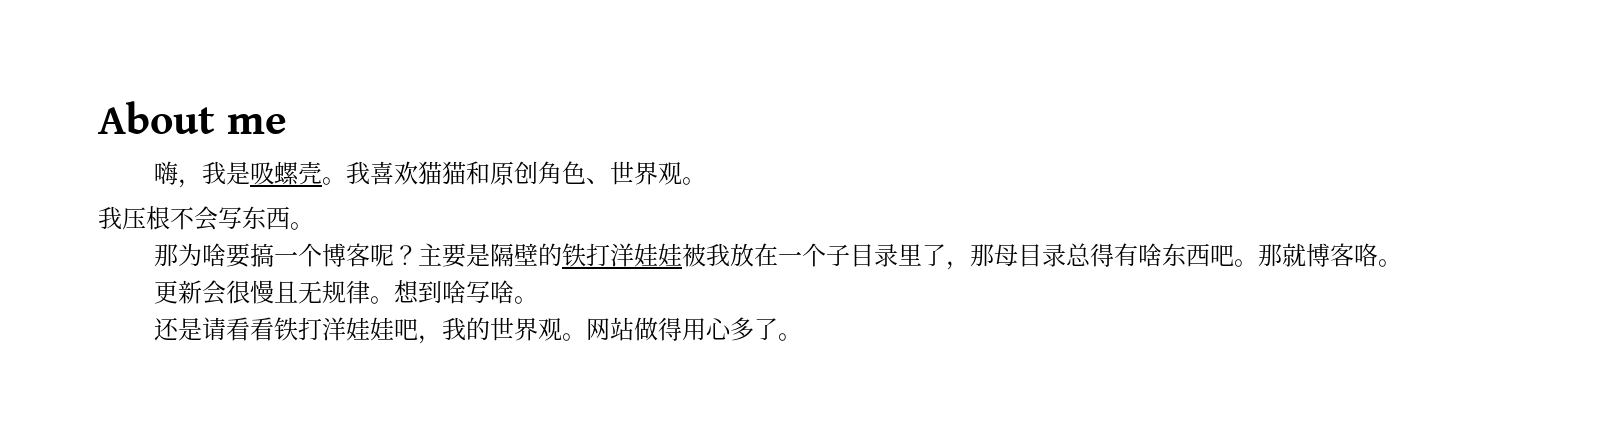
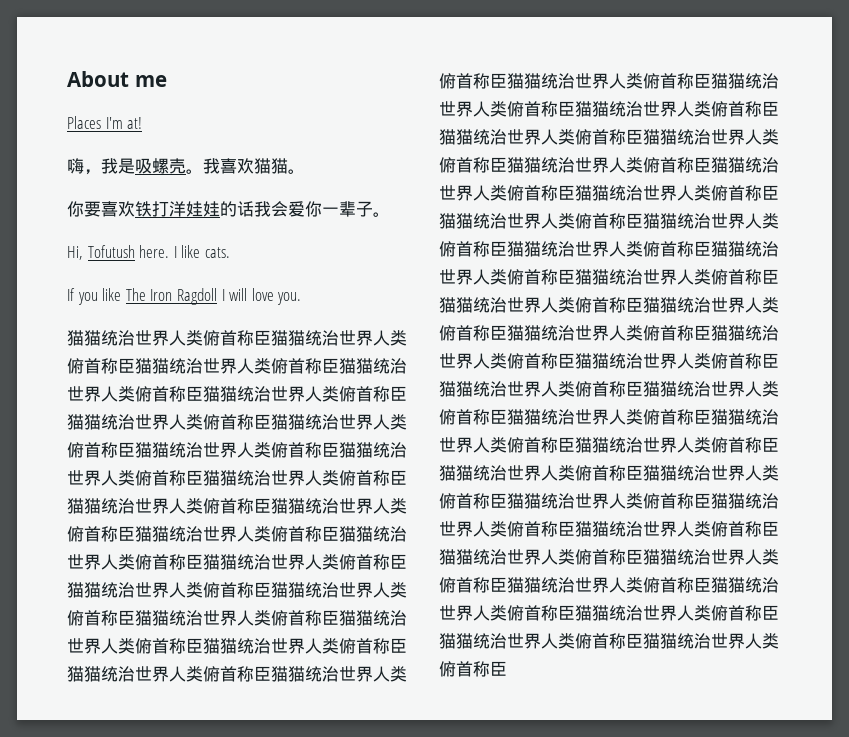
(287, 124) none -> [67,116,143,129] // Places I'm at!
[466,161,707,185] [98,206,314,231] [154,243,1403,270] [154,280,539,305] [154,317,803,344] 和原创角色、世界观。 // 我压根不会写东西。 // 那为啥要搞一个博客呢？主要是隔壁的铁打洋娃娃被我放在一个子目录里了，那母目录总得有啥东西吧。那就博客咯。 // 更新会很慢且无规律。想到啥写啥。 // 还是请看看铁打洋娃娃吧，我的世界观。网站做得用心多了。 -> [288,169,305,174] [67,201,390,217] [67,245,230,260] [67,288,302,305] [67,330,407,346] [67,358,407,374] [67,386,407,402] [67,414,407,430] [67,442,407,458] [67,470,407,486] [67,498,407,514] [67,526,407,542] [67,554,407,570] [67,582,407,598] [67,610,407,626] [67,638,407,654] [67,666,407,682] [439,73,779,89] [439,101,779,117] [439,129,779,145] [439,157,779,173] [439,185,779,201] [439,213,779,229] [439,241,779,257] [439,269,779,285] [439,297,779,313] [439,325,779,341] [439,353,779,369] [439,381,779,397] [439,409,779,425] [439,437,779,453] [439,465,779,481] [439,493,779,509] [439,521,779,537] [439,549,779,565] [439,577,779,593] [439,605,779,621] [439,633,779,649] [439,661,507,677] 。 // 你要喜欢铁打洋娃娃的话我会爱你一辈子。 // Hi, Tofutush here. I like cats. // If you like The Iron Ragdoll I will love you. // 猫猫统治世界人类俯首称臣猫猫统治世界人类俯首称臣猫猫统治世界人类俯首称臣猫猫统治世界人类俯首称臣猫猫统治世界人类俯首称臣猫猫统治世界人类俯首称臣猫猫统治世界人类俯首称臣猫猫统治世界人类俯首称臣猫猫统治世界人类俯首称臣猫猫统治世界人类俯首称臣猫猫统治世界人类俯首称臣猫猫统治世界人类俯首称臣猫猫统治世界人类俯首称臣猫猫统治世界人类俯首称臣猫猫统治世界人类俯首称臣猫猫统治世界人类俯首称臣猫猫统治世界人类俯首称臣猫猫统治世界人类俯首称臣猫猫统治世界人类俯首称臣猫猫统治世界人类俯首称臣猫猫统治世界人类俯首称臣猫猫统治世界人类俯首称臣猫猫统治世界人类俯首称臣猫猫统治世界人类俯首称臣猫猫统治世界人类俯首称臣猫猫统治世界人类俯首称臣猫猫统治世界人类俯首称臣猫猫统治世界人类俯首称臣猫猫统治世界人类俯首称臣猫猫统治世界人类俯首称臣猫猫统治世界人类俯首称臣猫猫统治世界人类俯首称臣猫猫统治世界人类俯首称臣猫猫统治世界人类俯首称臣猫猫统治世界人类俯首称臣猫猫统治世界人类俯首称臣猫猫统治世界人类俯首称臣猫猫统治世界人类俯首称臣猫猫统治世界人类俯首称臣猫猫统治世界人类俯首称臣猫猫统治世界人类俯首称臣猫猫统治世界人类俯首称臣猫猫统治世界人类俯首称臣猫猫统治世界人类俯首称臣猫猫统治世界人类俯首称臣猫猫统治世界人类俯首称臣猫猫统治世界人类俯首称臣猫猫统治世界人类俯首称臣猫猫统治世界人类俯首称臣猫猫统治世界人类俯首称臣猫猫统治世界人类俯首称臣猫猫统治世界人类俯首称臣猫猫统治世界人类俯首称臣猫猫统治世界人类俯首称臣猫猫统治世界人类俯首称臣猫猫统治世界人类俯首称臣猫猫统治世界人类俯首称臣

